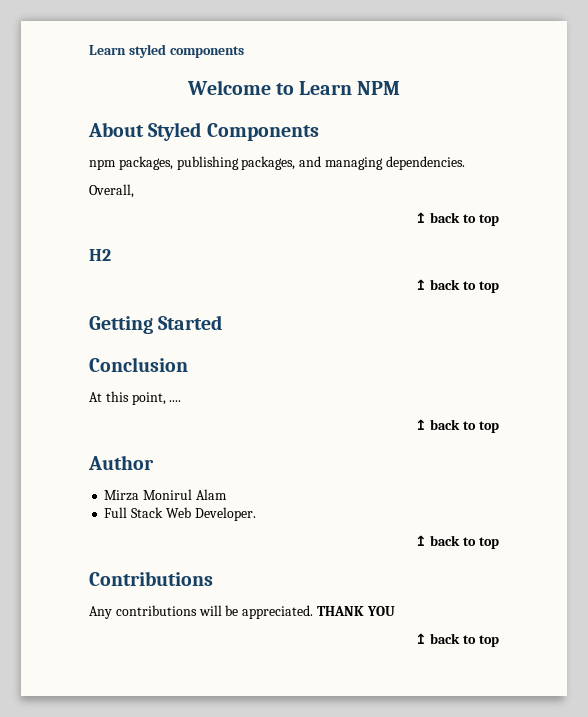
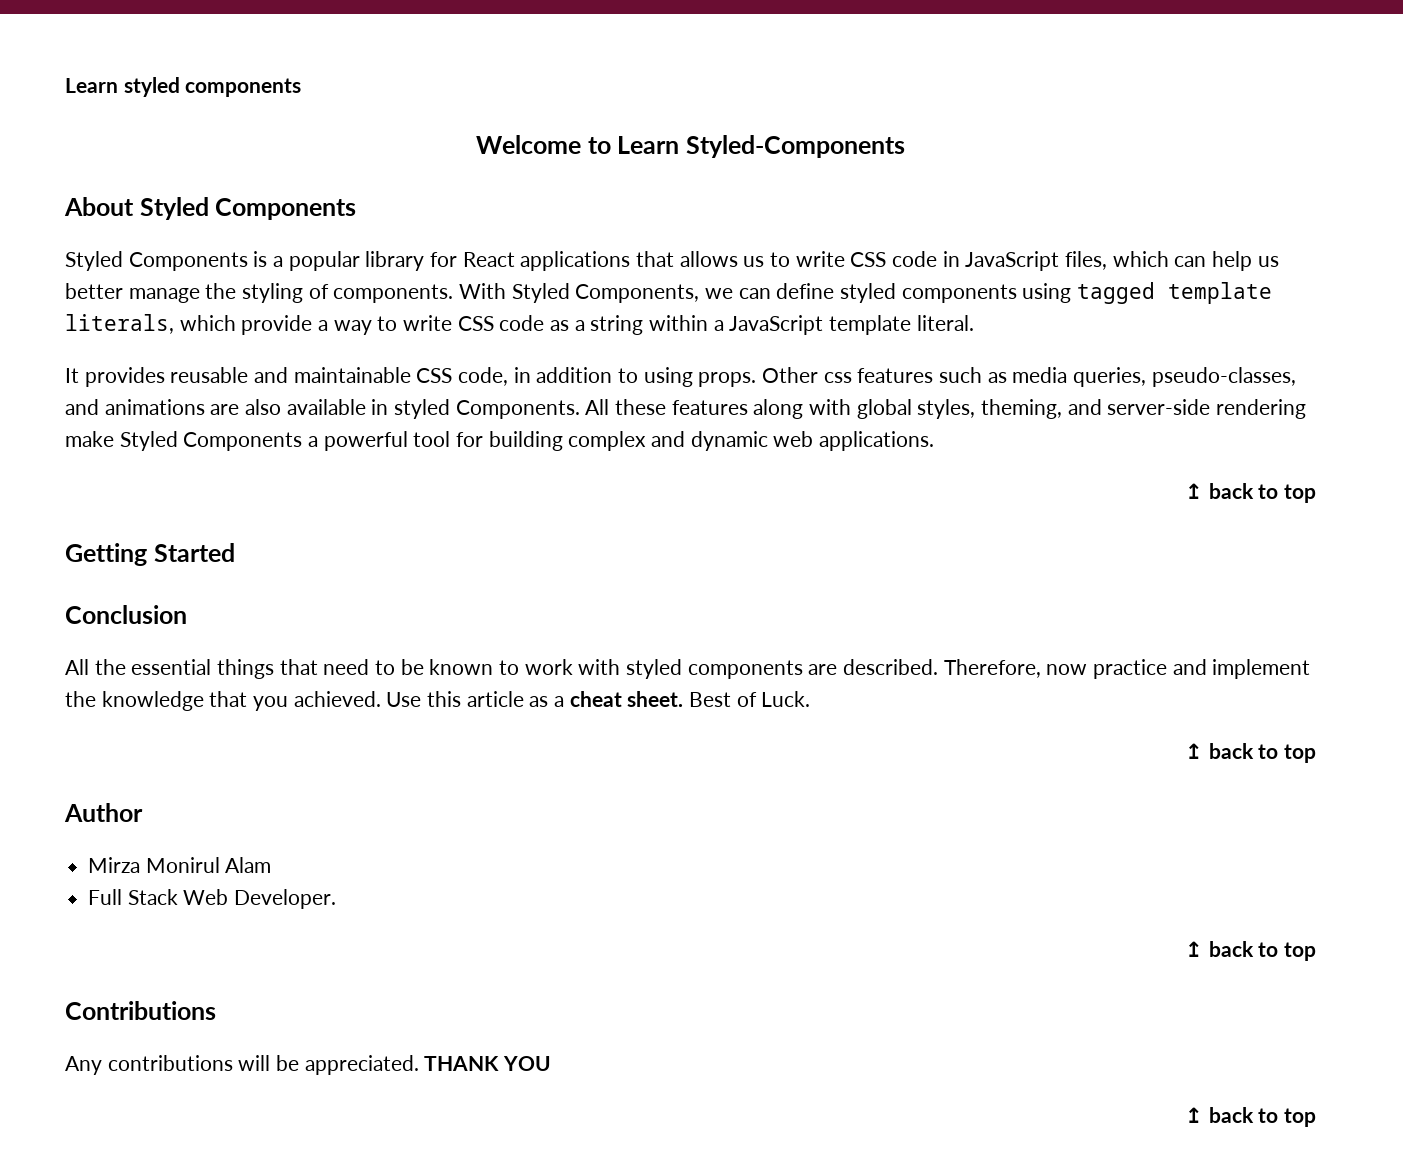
[357,81,401,95] NPM -> [685,135,905,158] Styled-Components
[89,156,465,170] [89,184,134,198] [414,212,499,226] [89,249,111,261] npm packages, publishing packages, and managing dependencies. // Overall, // ↥ back to top // H2 -> [65,251,1279,271] [65,282,1273,304] [65,314,974,335] [65,367,1296,387] [65,399,1307,419] [65,431,935,451] Styled Components is a popular library for React applications that allows us to write CSS code in JavaScript files, which can help us better manage the styling of components. With Styled Components, we can define styled components using tagged template literals, which provide a way to write CSS code as a string within a JavaScript template literal. // It provides reusable and maintainable CSS code, in addition to using props. Other css features such as media queries, pseudo-classes, and animations are also available in styled Components. All these features along with global styles, theming, and server-side rendering make Styled Components a powerful tool for building complex and dynamic web applications.
[89,391,182,405] At this point, .... -> [65,659,1311,679] [65,691,811,711] All the essential things that need to be known to work with styled components are described. Therefore, now practice and implement the knowledge that you achieved. Use this article as a cheat sheet. Best of Luck.

